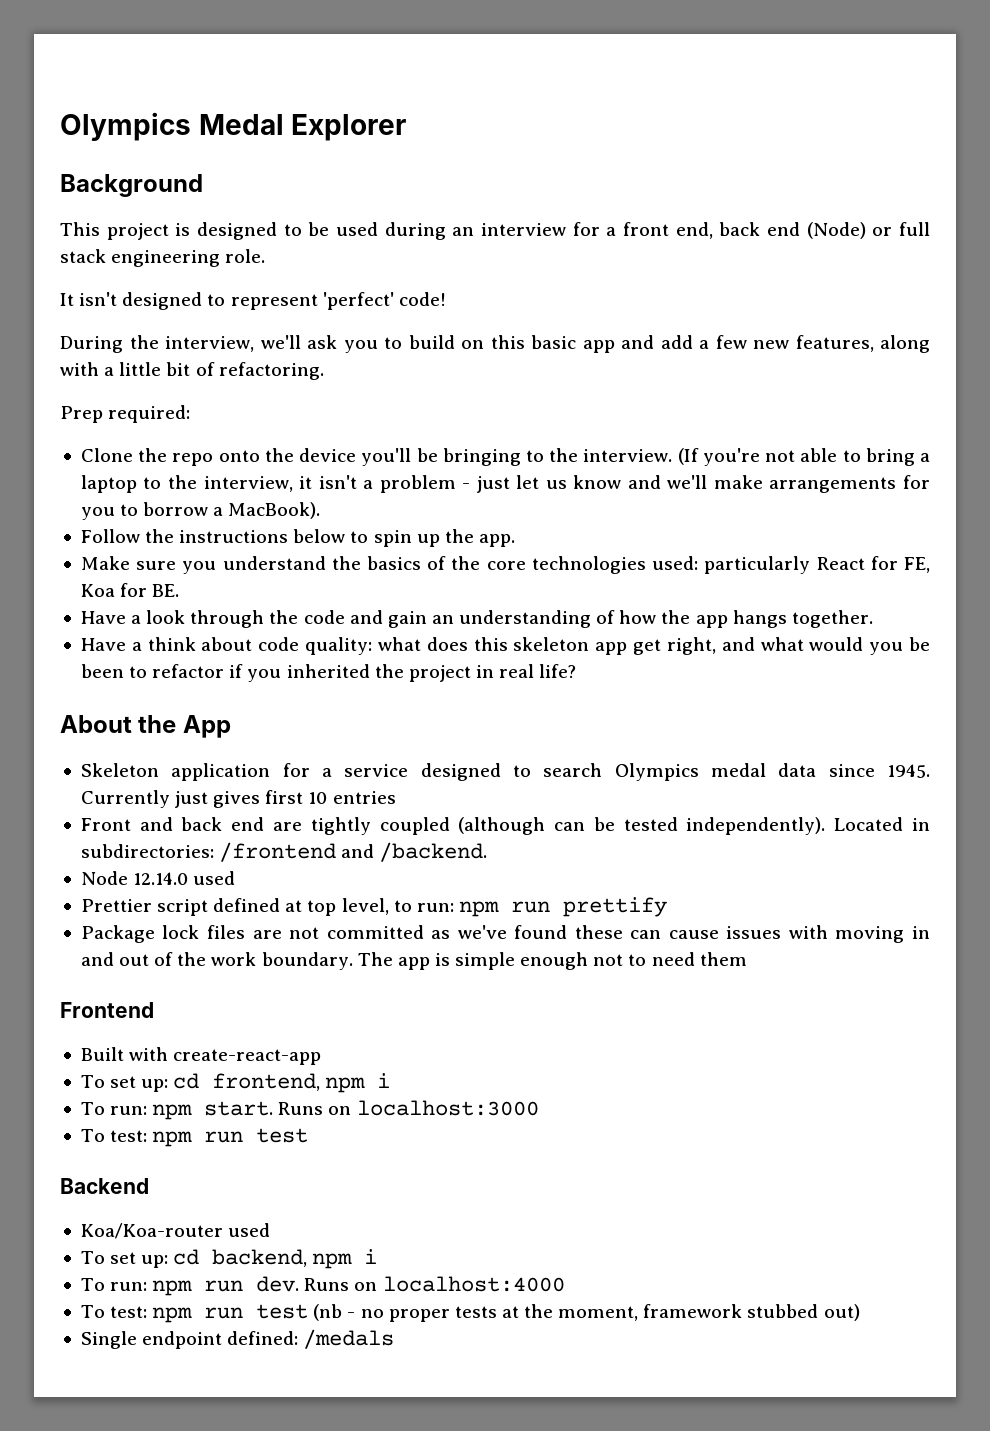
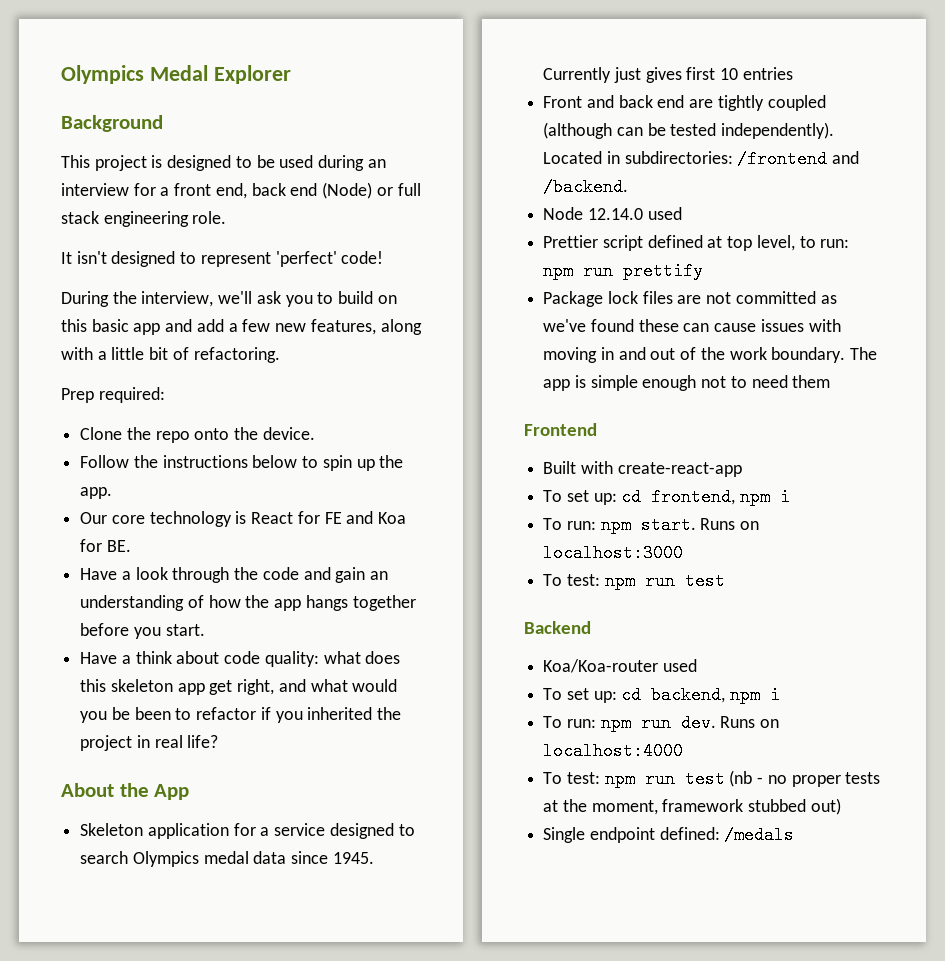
[299,448,930,466] [80,475,930,493] [80,502,321,520] device you'll be bringing to the interview. (If you're not able to bring a laptop to the interview, it isn't a problem - just let us know and we'll make arrangements for you to borrow a MacBook). -> [262,427,315,440] device.
[80,556,930,574] Make sure you understand the basics of the core technologies used: particularly React for FE, -> [80,511,374,527] Our core technology is React for FE and
[791,610,873,628] together. -> [352,595,416,611] [80,623,205,639] together before you start.

